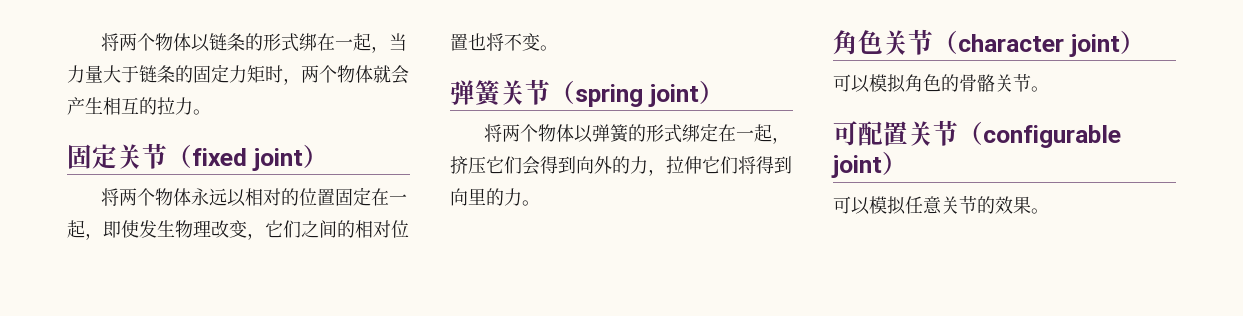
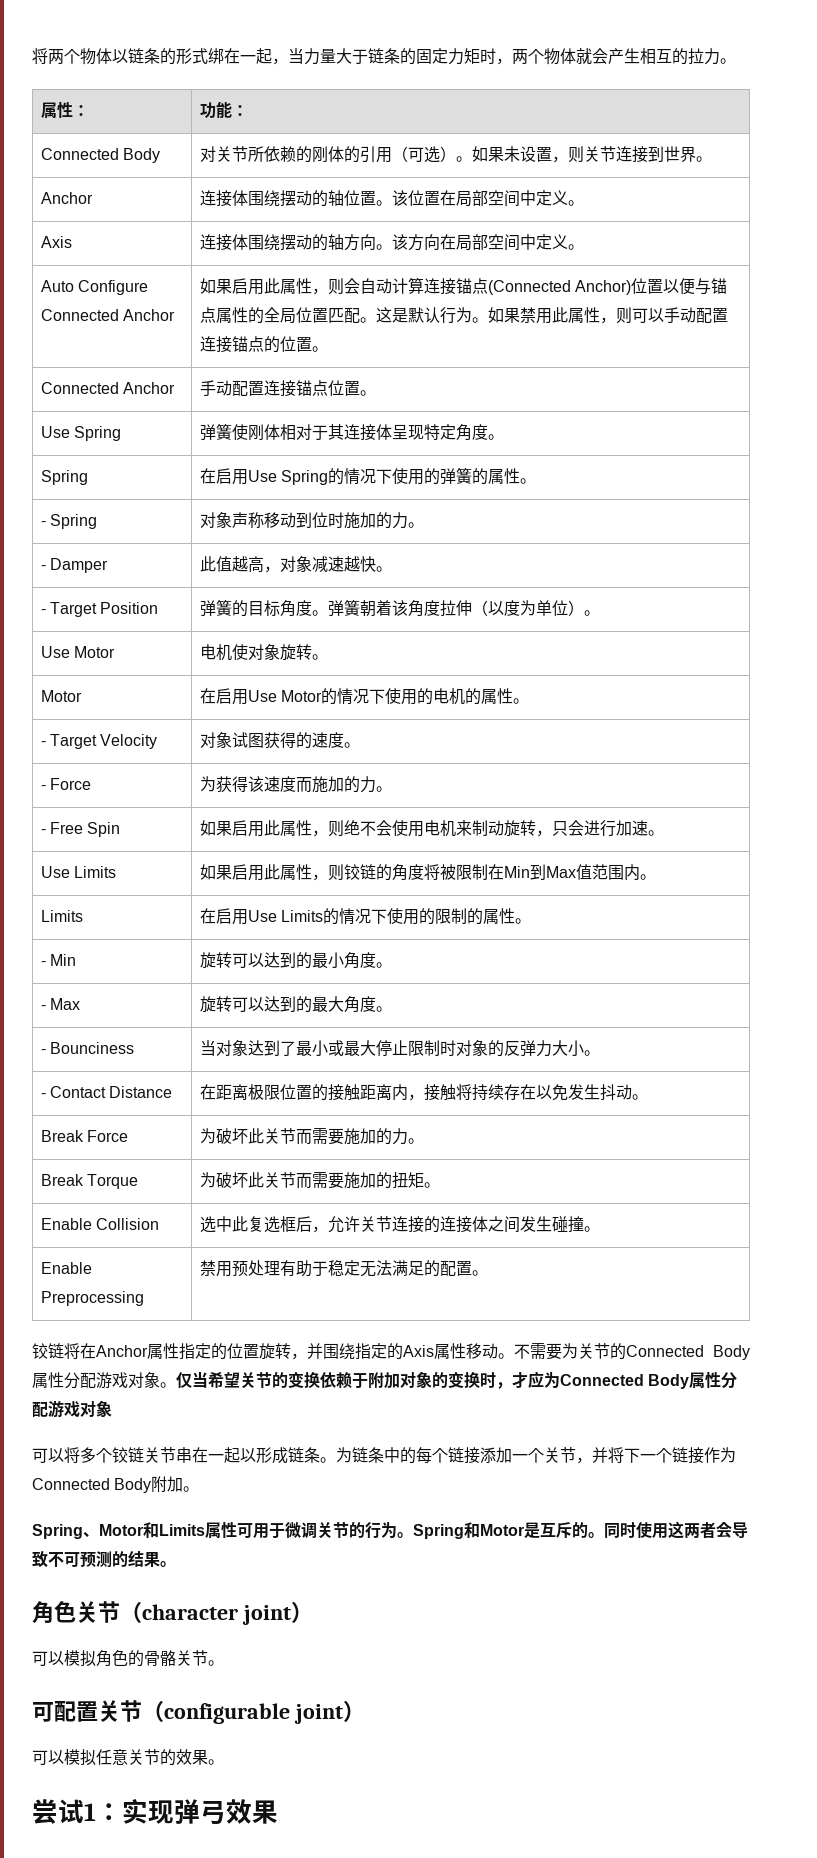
[67,143,328,171] [101,187,408,207] [67,220,409,240] [450,33,558,51] [450,79,724,107] [484,123,791,144] [450,156,792,176] [450,188,522,206] // 固定关节（fixed joint） // 将两个物体永远以相对的位置固定在一起，即使发生物理改变，它们之间的相对位置也将不变。 // 弹簧关节（spring joint） // 将两个物体以弹簧的形式绑定在一起，挤压它们会得到向外的力，拉伸它们将得到向里的力 -> [40,101,89,118] [199,101,248,119] [40,148,161,163] [199,146,712,163] [40,192,93,204] [199,190,584,207] [40,236,72,248] [199,234,584,251] [40,280,149,295] [40,309,176,321] [199,277,728,295] [199,307,728,324] [199,336,328,353] [40,382,176,394] [199,380,376,397] [40,426,122,441] [199,423,504,441] [40,470,88,485] [199,467,537,485] [40,514,98,529] [199,512,424,529] [40,558,109,573] [199,556,392,573] [40,602,159,617] [199,599,600,617] [40,646,116,658] [199,644,328,661] [40,690,82,702] [199,688,530,705] [40,734,158,749] [199,732,360,749] [40,778,92,790] [199,776,392,793] [40,822,121,837] [199,820,664,837] [40,866,117,878] [199,864,656,881] [40,910,83,922] [199,908,532,925] [40,954,77,966] [199,952,392,969] [40,998,81,1010] [199,996,392,1013] [40,1042,135,1054] [199,1040,600,1057] [40,1086,173,1098] [199,1084,648,1101] [40,1130,129,1142] [199,1128,424,1145] [40,1174,139,1189] [199,1172,440,1189] [40,1218,160,1230] [199,1216,600,1233] [40,1262,92,1274] [40,1291,144,1306] [199,1260,488,1277] [32,1343,750,1360] [32,1371,738,1389] [32,1400,112,1418] [32,1447,736,1464] [32,1476,200,1493] [32,1521,748,1539] [32,1551,160,1568] // 属性： | 功能： // Connected Body | 对关节所依赖的刚体的引用（可选）。如果未设置，则关节连接到世界。 // Anchor | 连接体围绕摆动的轴位置。该位置在局部空间中定义。 // Axis | 连接体围绕摆动的轴方向。该方向在局部空间中定义。 // Auto Configure Connected Anchor | 如果启用此属性，则会自动计算连接锚点(Connected Anchor)位置以便与锚点属性的全局位置匹配。这是默认行为。如果禁用此属性，则可以手动配置连接锚点的位置。 // Connected Anchor | 手动配置连接锚点位置。 // Use Spring | 弹簧使刚体相对于其连接体呈现特定角度。 // Spring | 在启用Use Spring的情况下使用的弹簧的属性。 // - Spring | 对象声称移动到位时施加的力。 // - Damper | 此值越高，对象减速越快。 // - Target Position | 弹簧的目标角度。弹簧朝着该角度拉伸（以度为单位）。 // Use Motor | 电机使对象旋转。 // Motor | 在启用Use Motor的情况下使用的电机的属性。 // - Target Velocity | 对象试图获得的速度。 // - Force | 为获得该速度而施加的力。 // - Free Spin | 如果启用此属性，则绝不会使用电机来制动旋转，只会进行加速。 // Use Limits | 如果启用此属性，则铰链的角度将被限制在Min到Max值范围内。 // Limits | 在启用Use Limits的情况下使用的限制的属性。 // - Min | 旋转可以达到的最小角度。 // - Max | 旋转可以达到的最大角度。 // - Bounciness | 当对象达到了最小或最大停止限制时对象的反弹力大小。 // - Contact Distance | 在距离极限位置的接触距离内，接触将持续存在以免发生抖动。 // Break Force | 为破坏此关节而需要施加的力。 // Break Torque | 为破坏此关节而需要施加的扭矩。 // Enable Collision | 选中此复选框后，允许关节连接的连接体之间发生碰撞。 // Enable Preprocessing | 禁用预处理有助于稳定无法满足的配置。 // 铰链将在Anchor属性指定的位置旋转，并围绕指定的Axis属性移动。不需要为关节的Connected Body属性分配游戏对象。仅当希望关节的变换依赖于附加对象的变换时，才应为Connected Body属性分配游戏对象 // 可以将多个铰链关节串在一起以形成链条。为链条中的每个链接添加一个关节，并将下一个链接作为Connected Body附加。 // Spring、Motor和Limits属性可用于微调关节的行为。Spring和Motor是互斥的。同时使用这两者会导致不可预测的结果
(1049, 211) none -> [32,1799,278,1824] // 尝试1：实现弹弓效果

